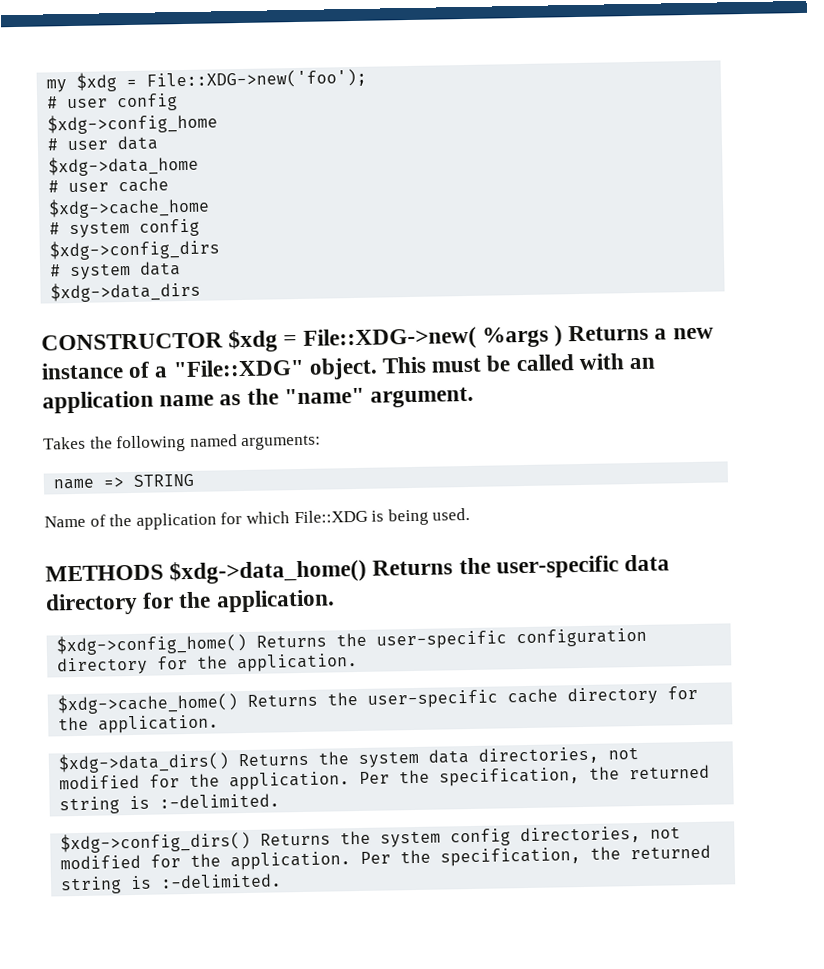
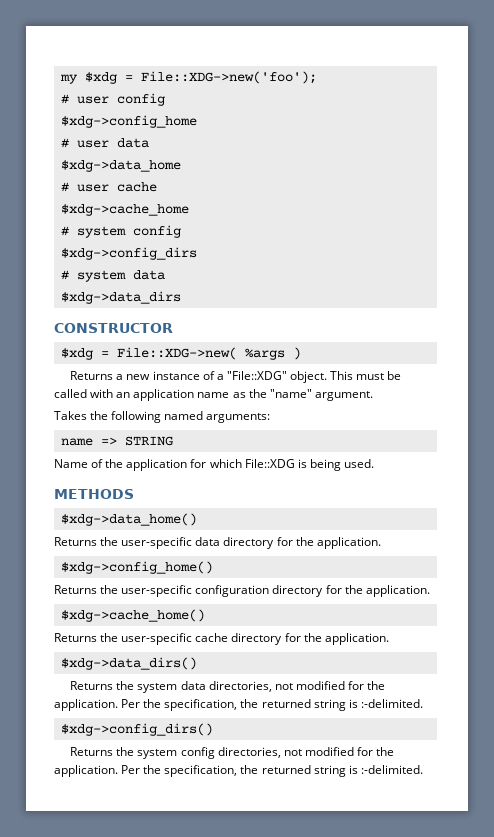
(223, 341) none -> (173, 328) //
(564, 336) none -> (301, 353) //
(164, 573) none -> (134, 494) //
(368, 571) none -> (197, 519) //
(248, 644) none -> (213, 567) //
(240, 703) none -> (205, 615) //
(231, 762) none -> (197, 663) //
(252, 842) none -> (213, 729) //

